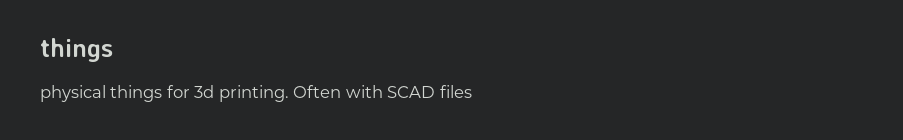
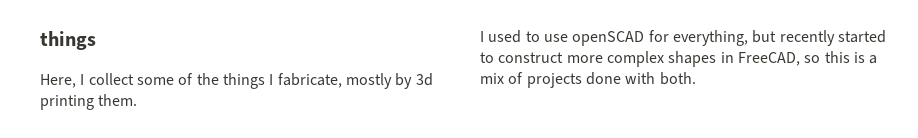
[40,85,472,102] physical things for 3d printing. Often with SCAD files -> [40,73,433,89] [40,94,138,110] [480,30,886,46] [480,51,878,67] [480,72,696,88] Here, I collect some of the things I fabricate, mostly by 3d printing them. // I used to use openSCAD for everything, but recently started to construct more complex shapes in FreeCAD, so this is a mix of projects done with both.

